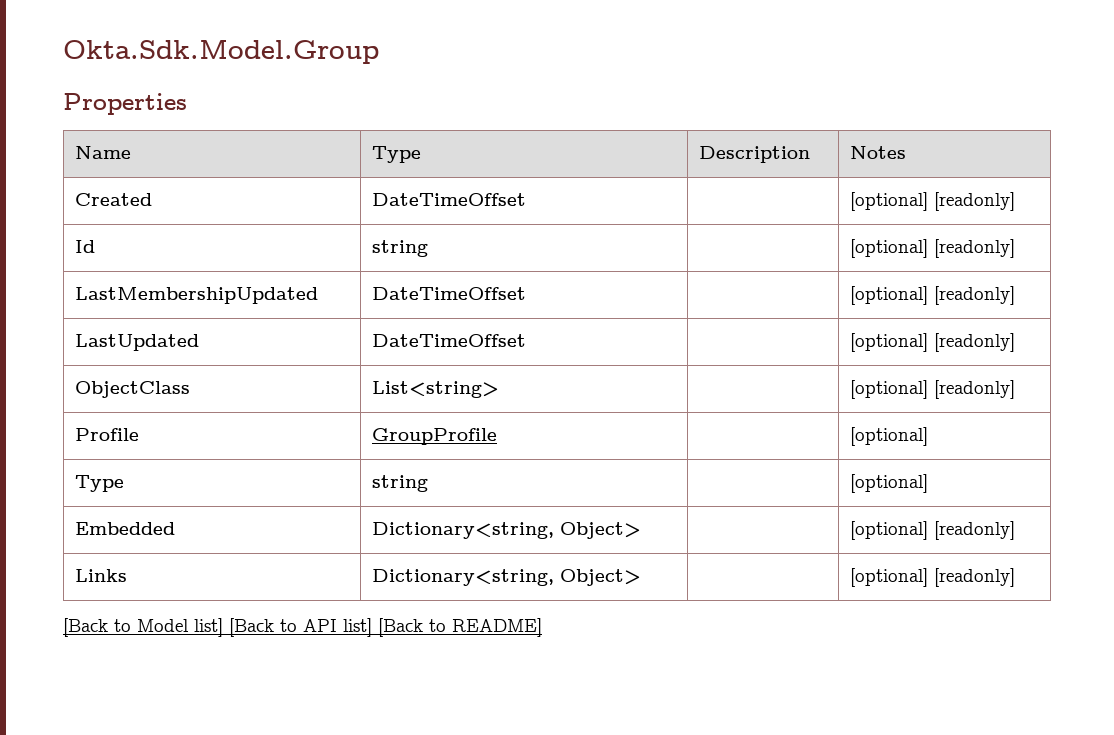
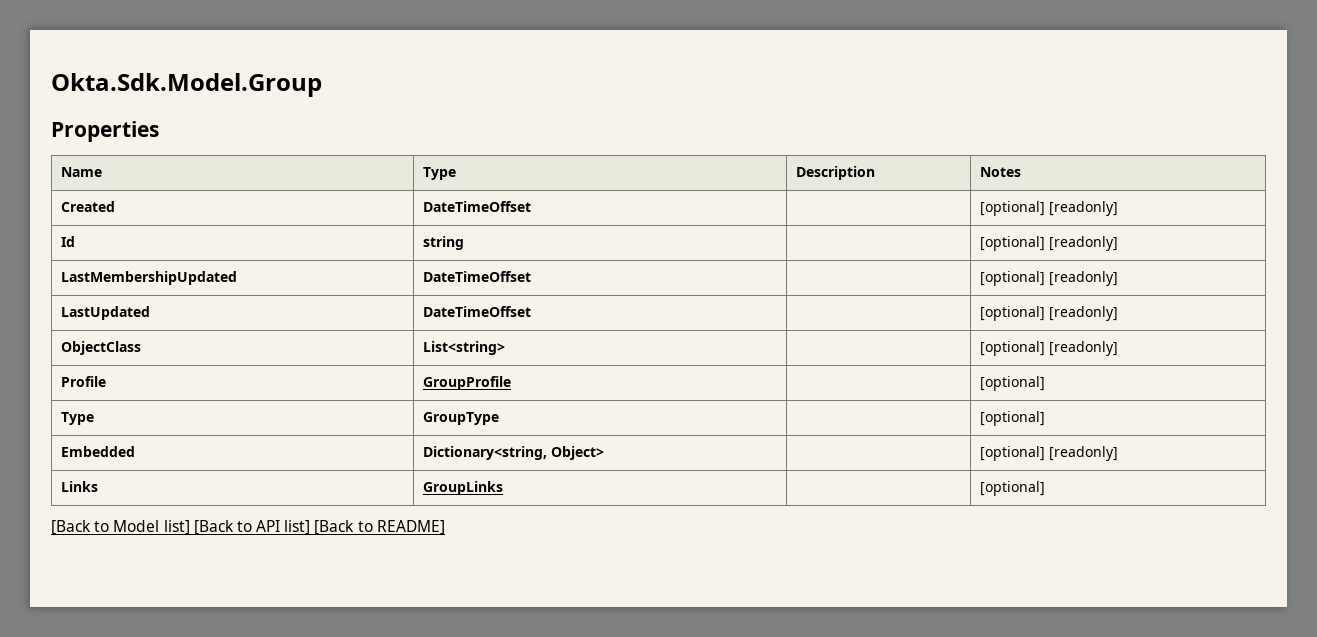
[371,475,428,492] string -> [423,412,500,425] GroupType
[371,569,641,586] [849,568,1015,587] Dictionary<string, Object> | | [optional] [readonly] -> [423,481,504,495] [980,481,1046,496] GroupLinks | | [optional]

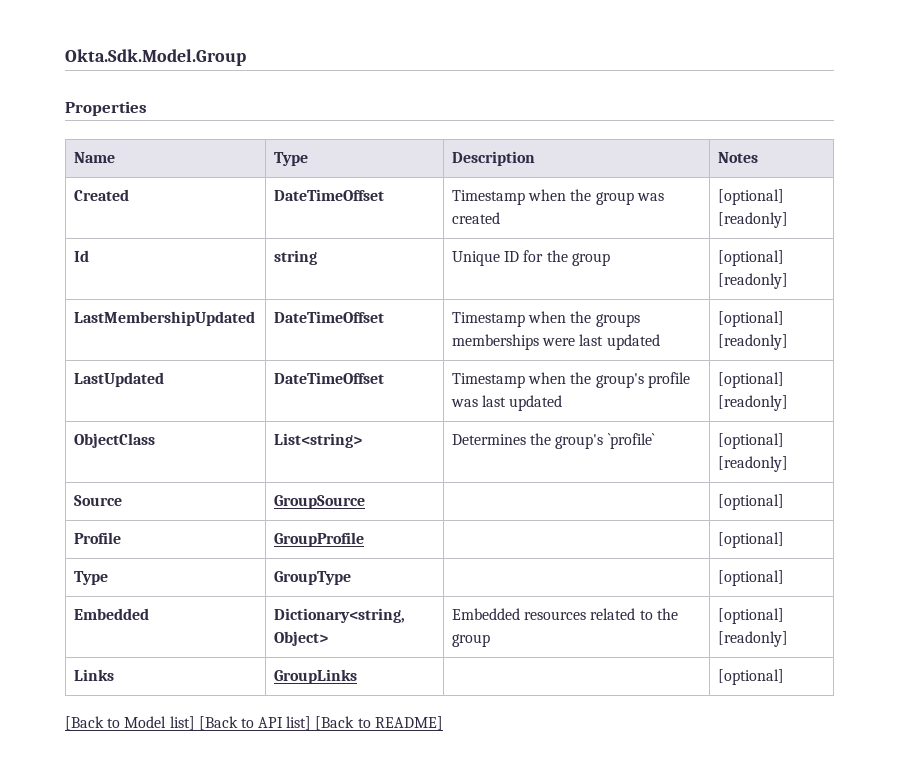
(532, 206) none -> [452,189,664,205] [452,212,501,224] Timestamp when the group was created
(465, 243) none -> [452,250,610,266] Unique ID for the group
[980,271,1119,286] [61,306,151,320] [423,306,532,317] | [optional] [readonly] // LastUpdated | DateTimeOffset | -> [452,311,640,327] [452,334,660,350] [718,311,785,327] [718,334,789,350] [74,372,165,387] [274,372,385,384] [452,372,690,388] [451,395,563,411] Timestamp when the groups memberships were last updated | [optional] [readonly] // LastUpdated | DateTimeOffset | Timestamp when the group's profile was last updated
[980,341,1119,356] | [optional] [readonly] -> [452,433,655,449] [718,433,785,449] [718,456,789,472] [74,495,123,506] [274,495,366,509] [718,494,785,510] Determines the group's `profile` | [optional] [readonly] // Source | GroupSource | | [optional]
(605, 453) none -> [452,608,678,620] [452,634,491,647] Embedded resources related to the group

